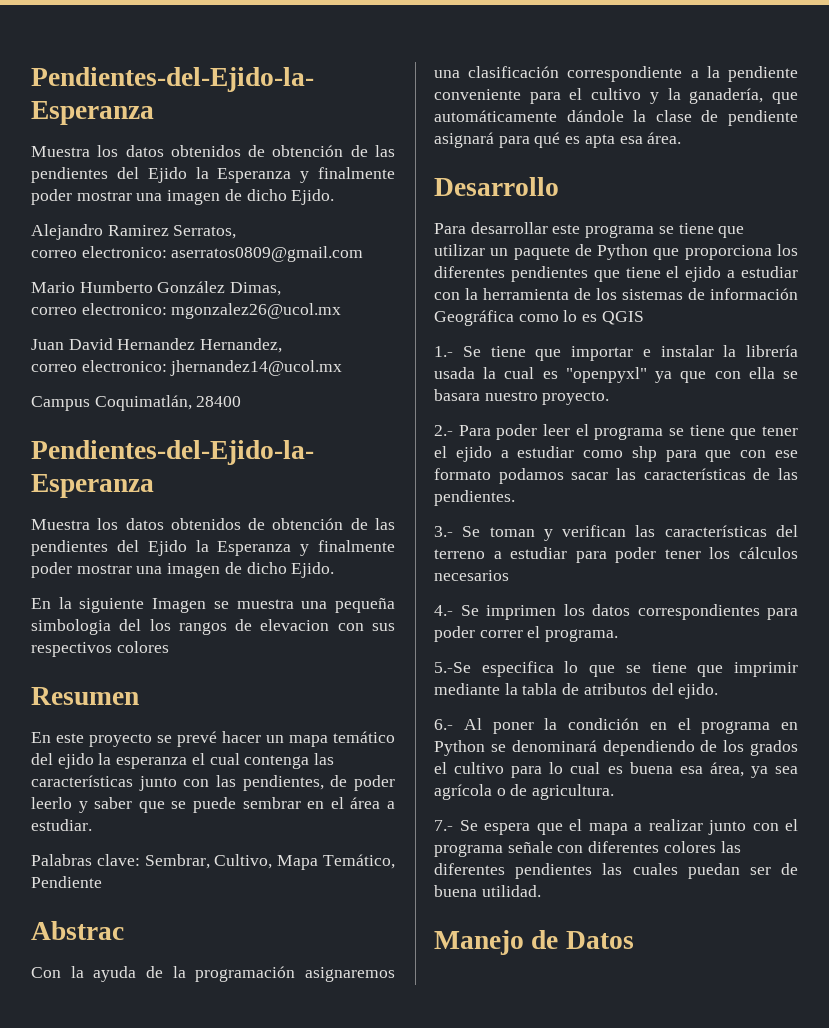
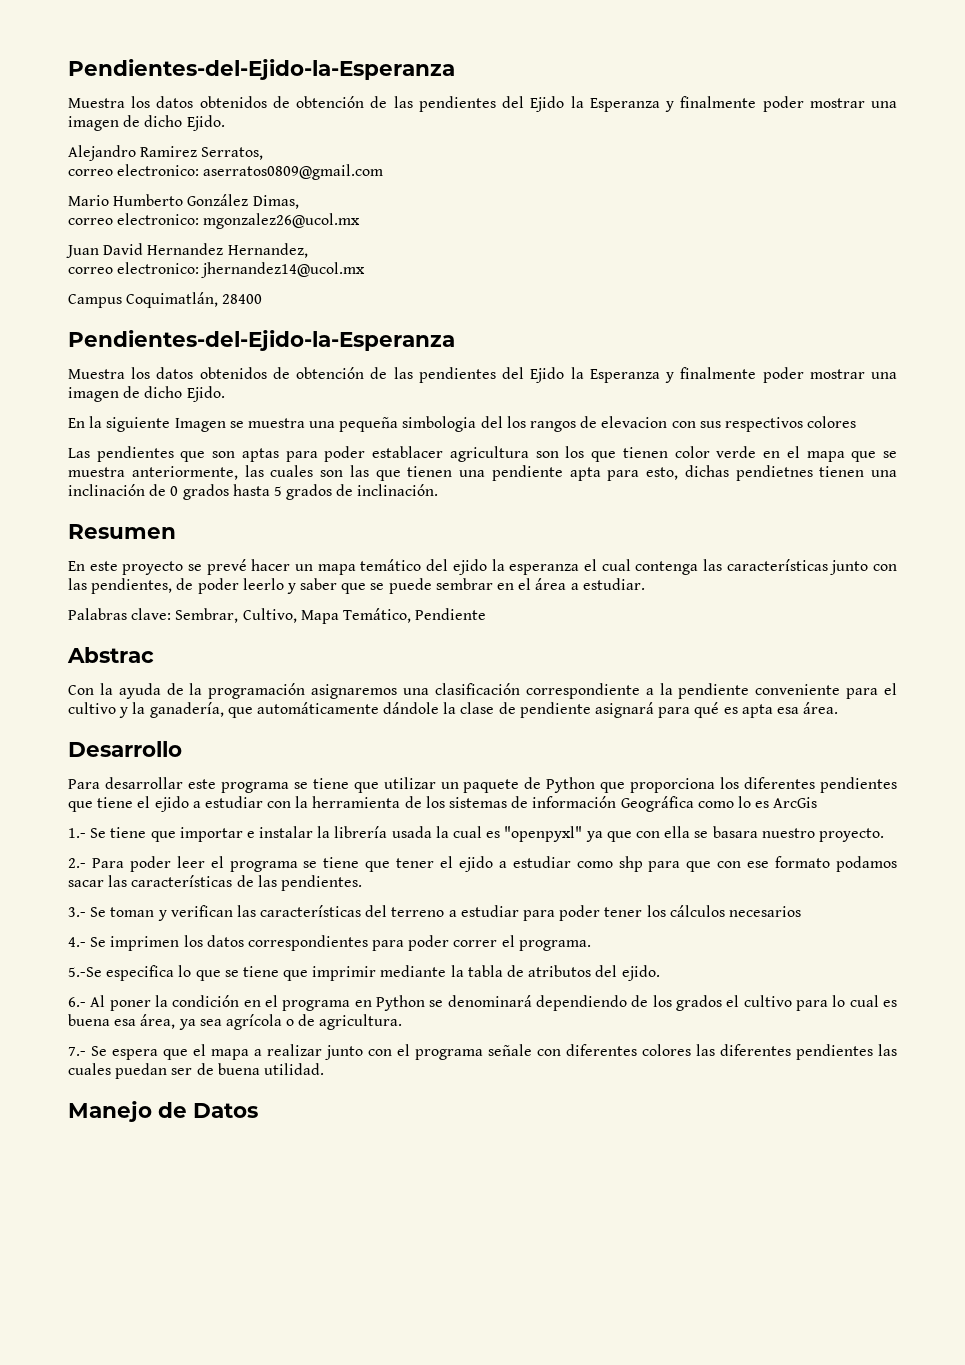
(169, 647) none -> [68,446,897,462] [68,465,897,481] [68,484,439,500] // Las pendientes que son aptas para poder establacer agricultura son los que tienen color verde en el mapa que se muestra anteriormente, las cuales son las que tienen una pendiente apta para esto, dichas pendietnes tienen una inclinación de 0 grados hasta 5 grados de inclinación.
[601,311,644,325] QGIS -> [773,797,818,808] ArcGis

